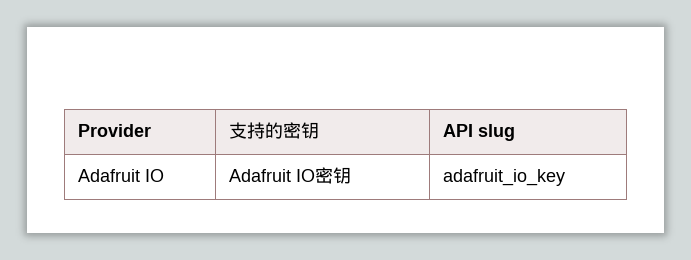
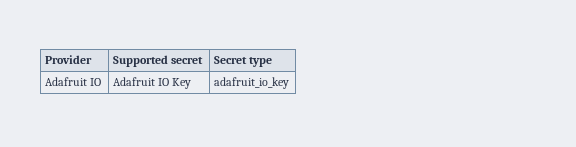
[229,122,320,139] [443,124,516,141] 支持的密钥 | API slug -> [112,55,204,67] [213,56,273,67] Supported secret | Secret type
[315,167,352,184] 密钥 -> [172,78,192,89] Key

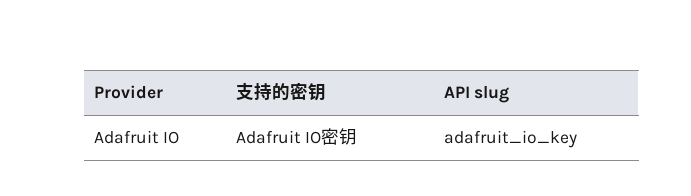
[112,55,204,67] [213,56,273,67] Supported secret | Secret type -> [235,82,326,101] [443,86,510,103] 支持的密钥 | API slug
[172,78,192,89] Key -> [321,128,358,145] 密钥

